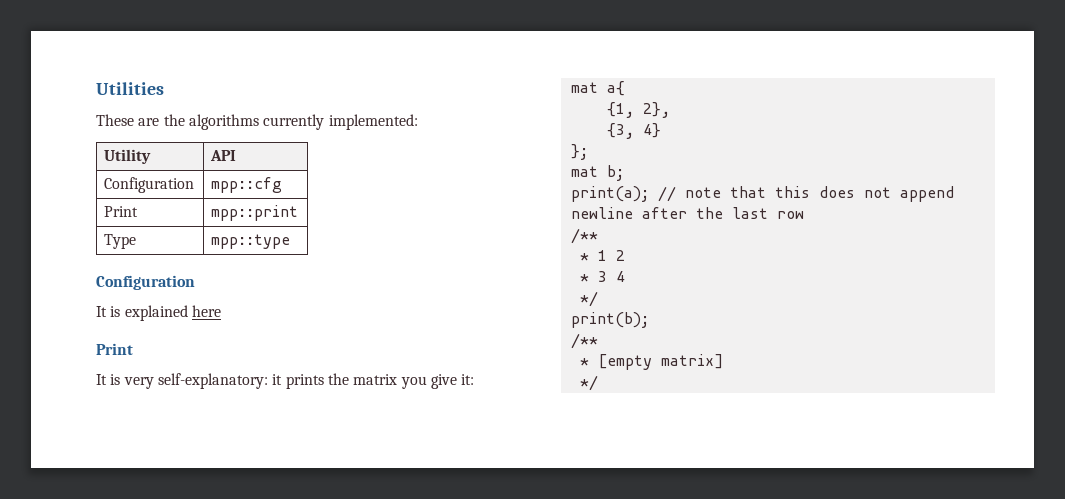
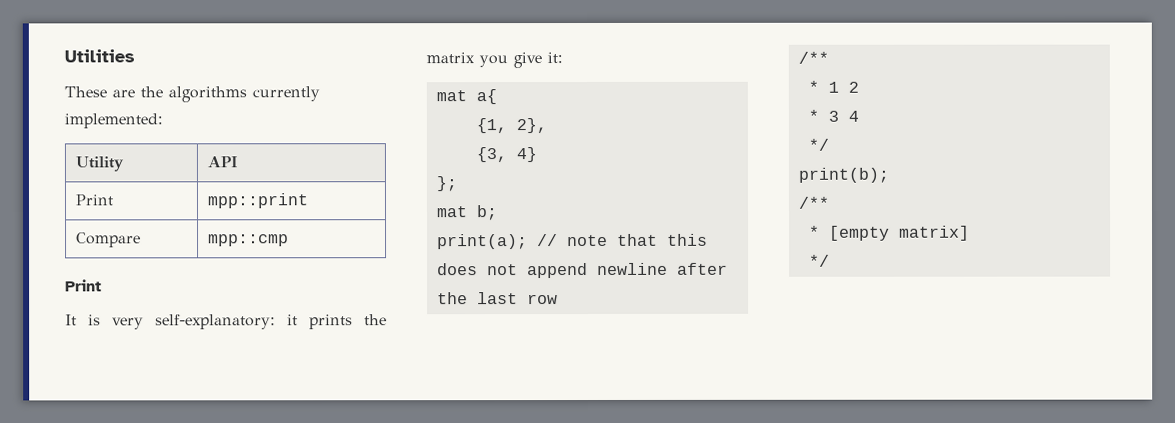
[104,177,195,193] [211,177,283,193] // Configuration | mpp::cfg -> (238, 162) none
[104,234,137,249] [211,234,291,249] [96,275,195,290] [96,305,221,321] Type | mpp::type // Configuration // It is explained here -> [75,232,141,248] [207,234,289,247] Compare | mpp::cmp

